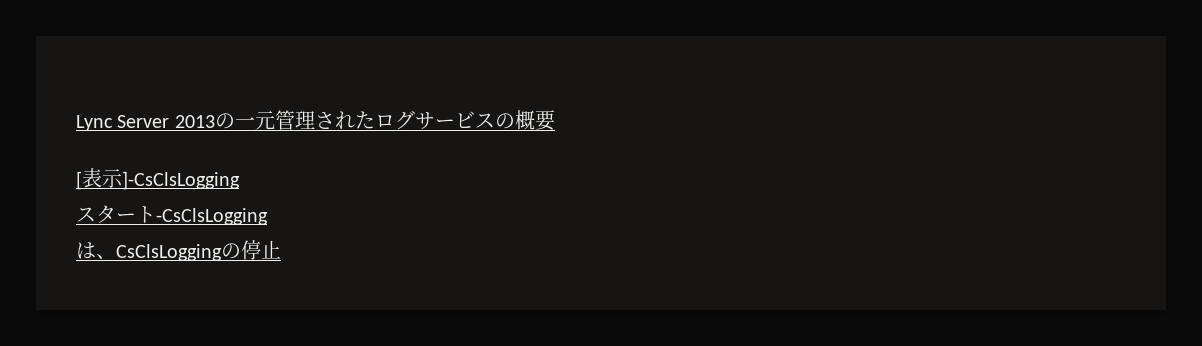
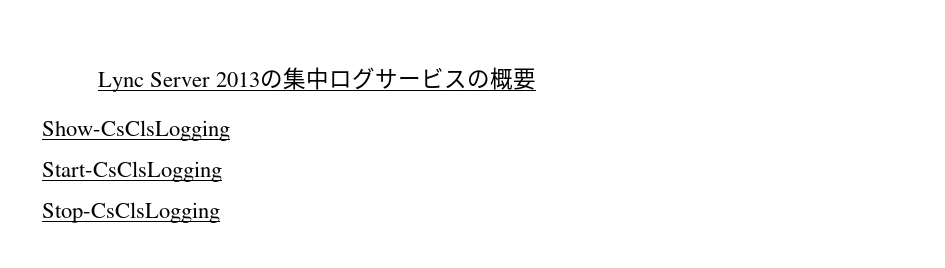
[234,110,375,130] 一元管理された -> [282,67,329,90] 集中
[76,168,240,190] [76,205,268,225] [76,240,281,261] [表示]-CsClsLogging // スタート-CsClsLogging // は、CsClsLoggingの停止 -> [42,120,230,141] [42,161,222,182] [42,202,220,223] Show-CsClsLogging // Start-CsClsLogging // Stop-CsClsLogging

